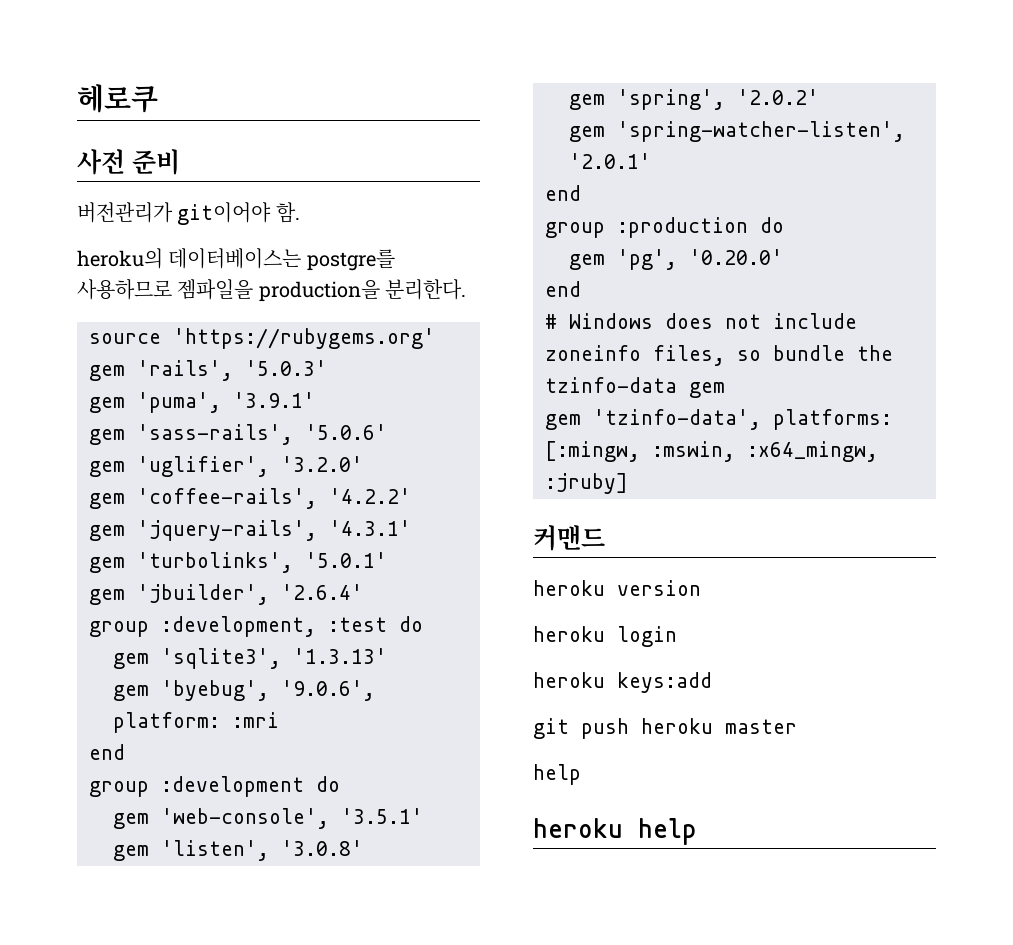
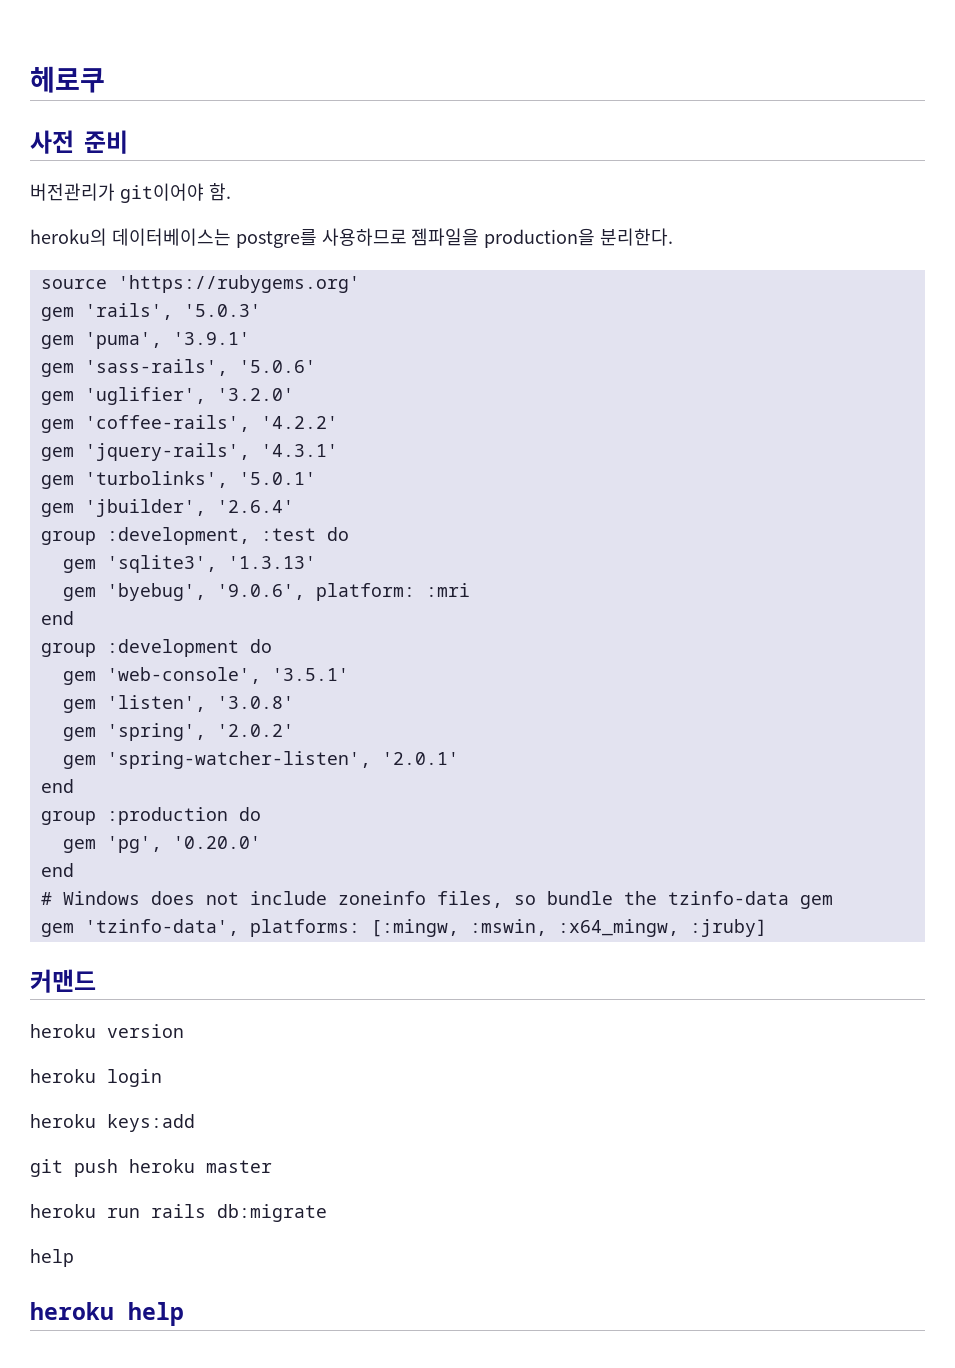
(797, 726) none -> [30,1204,327,1222] // heroku run rails db:migrate

